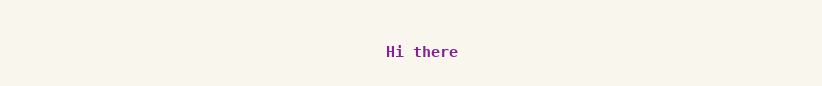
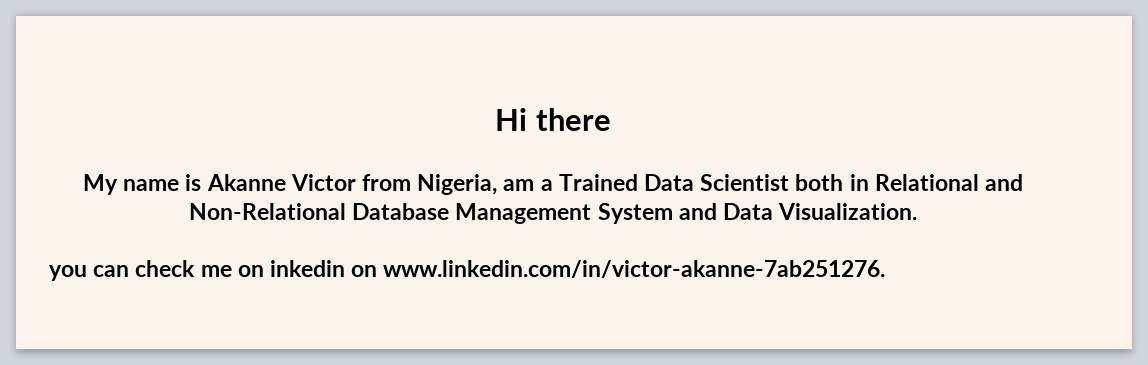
(458, 51) none -> [82,174,1024,195] [188,203,918,224] [49,260,886,281] // My name is Akanne Victor from Nigeria, am a Trained Data Scientist both in Relational and Non-Relational Database Management System and Data Visualization. // you can check me on inkedin on www.linkedin.com/in/victor-akanne-7ab251276.

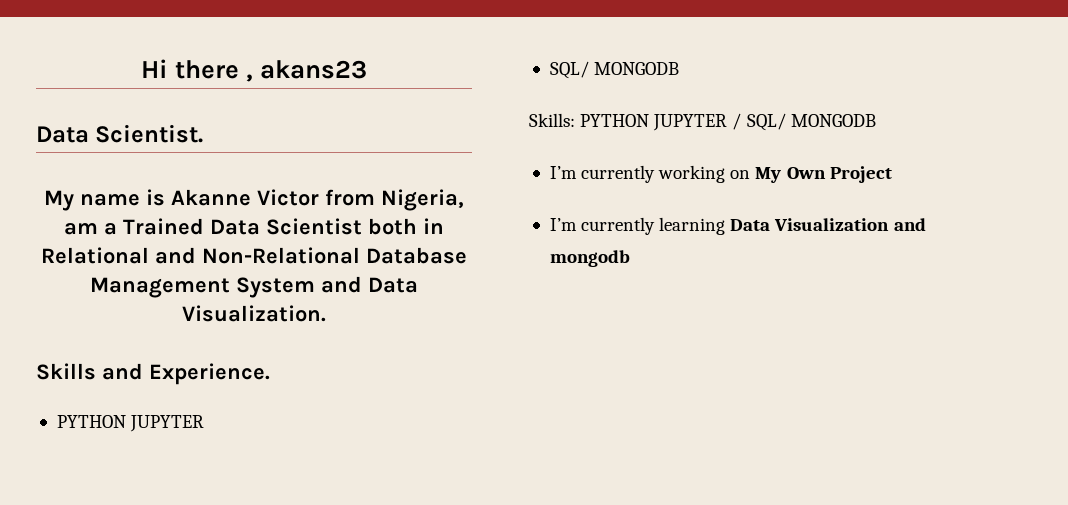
(611, 119) none -> [246,60,368,82] [36,124,204,143] , akans23 // Data Scientist.
[49,260,886,281] you can check me on inkedin on www.linkedin.com/in/victor-akanne-7ab251276. -> [36,363,270,385] [56,415,205,432] [549,61,680,79] [529,113,876,131] [549,165,892,183] [549,217,926,235] [549,250,630,267] Skills and Experience. // PYTHON JUPYTER // SQL/ MONGODB // Skills: PYTHON JUPYTER / SQL/ MONGODB // I’m currently working on My Own Project // I’m currently learning Data Visualization and mongodb

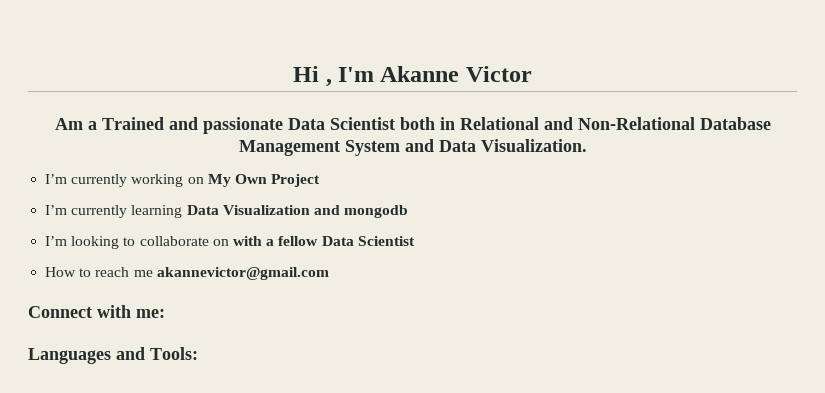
[174,60,368,82] [36,124,204,143] [44,189,464,211] [64,218,204,235] there , akans23 // Data Scientist. // My name is Akanne Victor from Nigeria, am a Trained -> [325,66,532,87] [54,117,283,134] , I'm Akanne Victor // Am a Trained and passionate
[36,363,270,385] [56,415,205,432] [549,61,680,79] [529,113,876,131] // Skills and Experience. // PYTHON JUPYTER // SQL/ MONGODB // Skills: PYTHON JUPYTER / SQL/ MONGODB -> (587, 145) none
(630, 258) none -> [45,236,415,249] [45,267,329,280] [28,305,165,318] [28,347,198,364] // I’m looking to collaborate on with a fellow Data Scientist // How to reach me akannevictor@gmail.com // Connect with me: // Languages and Tools:

